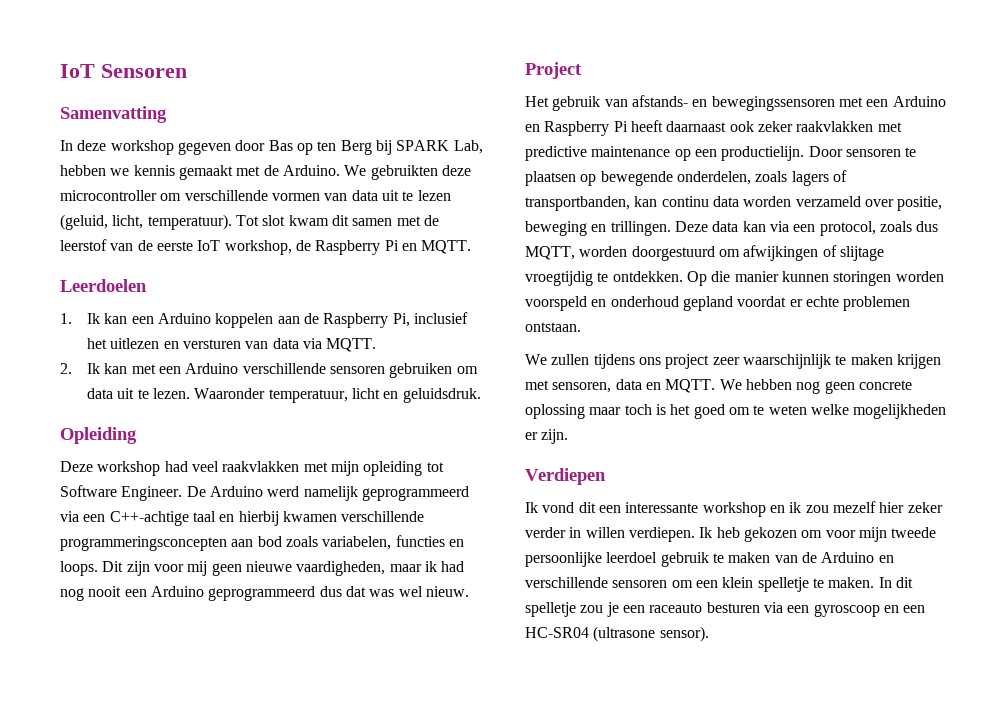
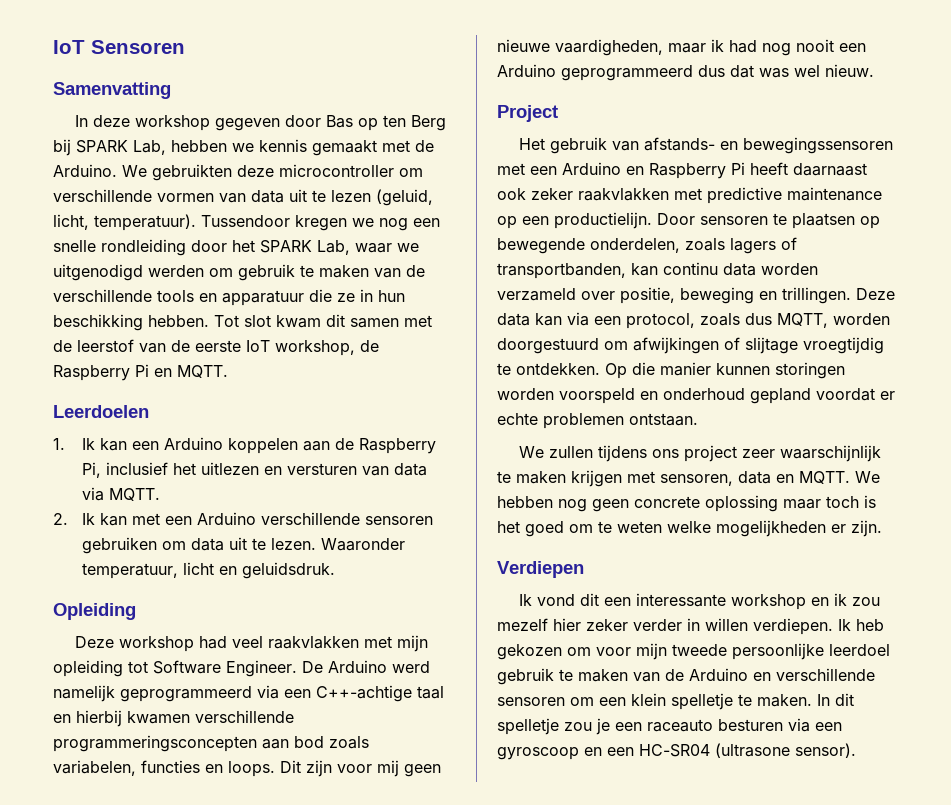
(232, 222) none -> [201,215,440,231] [53,239,419,256] [53,264,425,281] [53,289,405,306] [53,314,209,331] Tussendoor kregen we nog een snelle rondleiding door het SPARK Lab, waar we uitgenodigd werden om gebruik te maken van de verschillende tools en apparatuur die ze in hun beschikking hebben.

